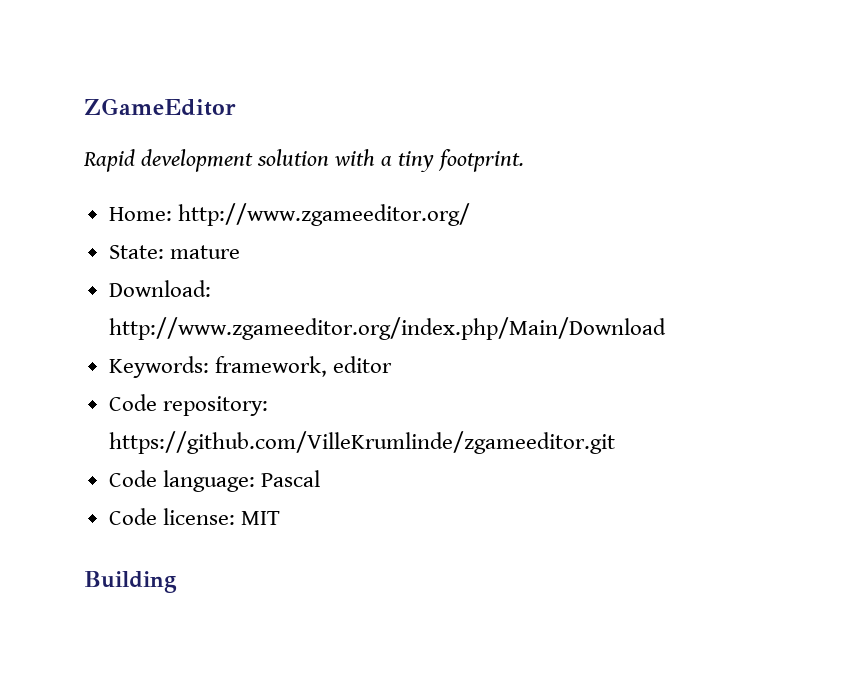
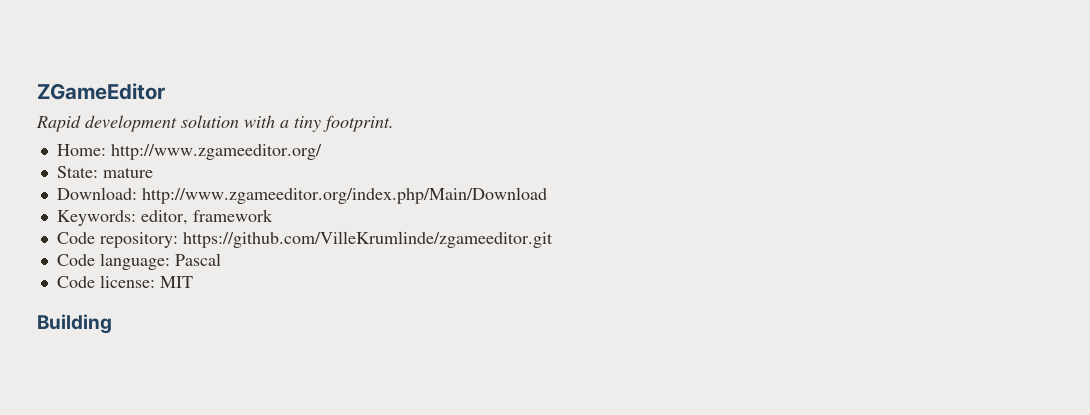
[214,356,392,377] framework, editor -> [140,209,273,225] editor, framework

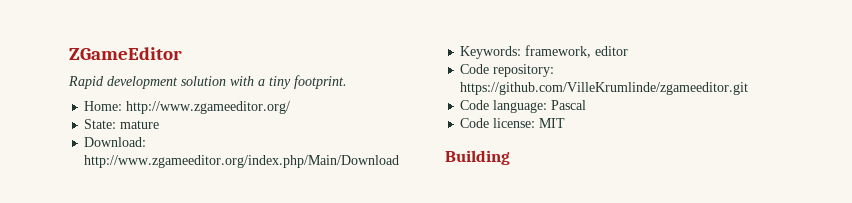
[140,209,273,225] editor, framework -> [525,45,629,58] framework, editor

